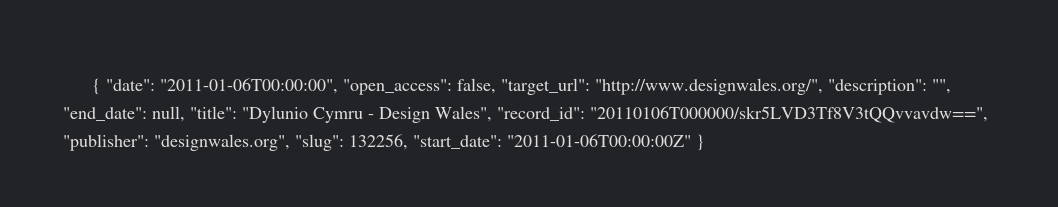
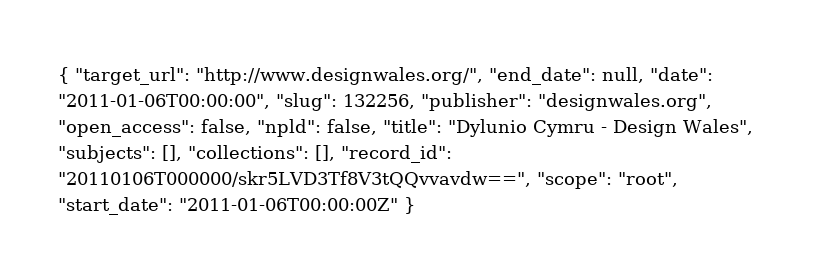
[106,78,952,95] [63,106,185,122] "date": "2011-01-06T00:00:00", "open_access": false, "target_url": "http://www.designwales.org/", "description": "", "end_date": null, -> [75,67,713,85] [58,93,712,111] [58,119,377,137] "target_url": "http://www.designwales.org/", "end_date": null, "date": "2011-01-06T00:00:00", "slug": 132256, "publisher": "designwales.org", "open_access": false, "npld": false,
[497,106,988,123] [63,134,408,151] "record_id": "20110106T000000/skr5LVD3Tf8V3tQQvvavdw==", "publisher": "designwales.org", "slug": 132256, -> [58,145,452,163] [58,171,678,189] "subjects": [], "collections": [], "record_id": "20110106T000000/skr5LVD3Tf8V3tQQvvavdw==", "scope": "root",

